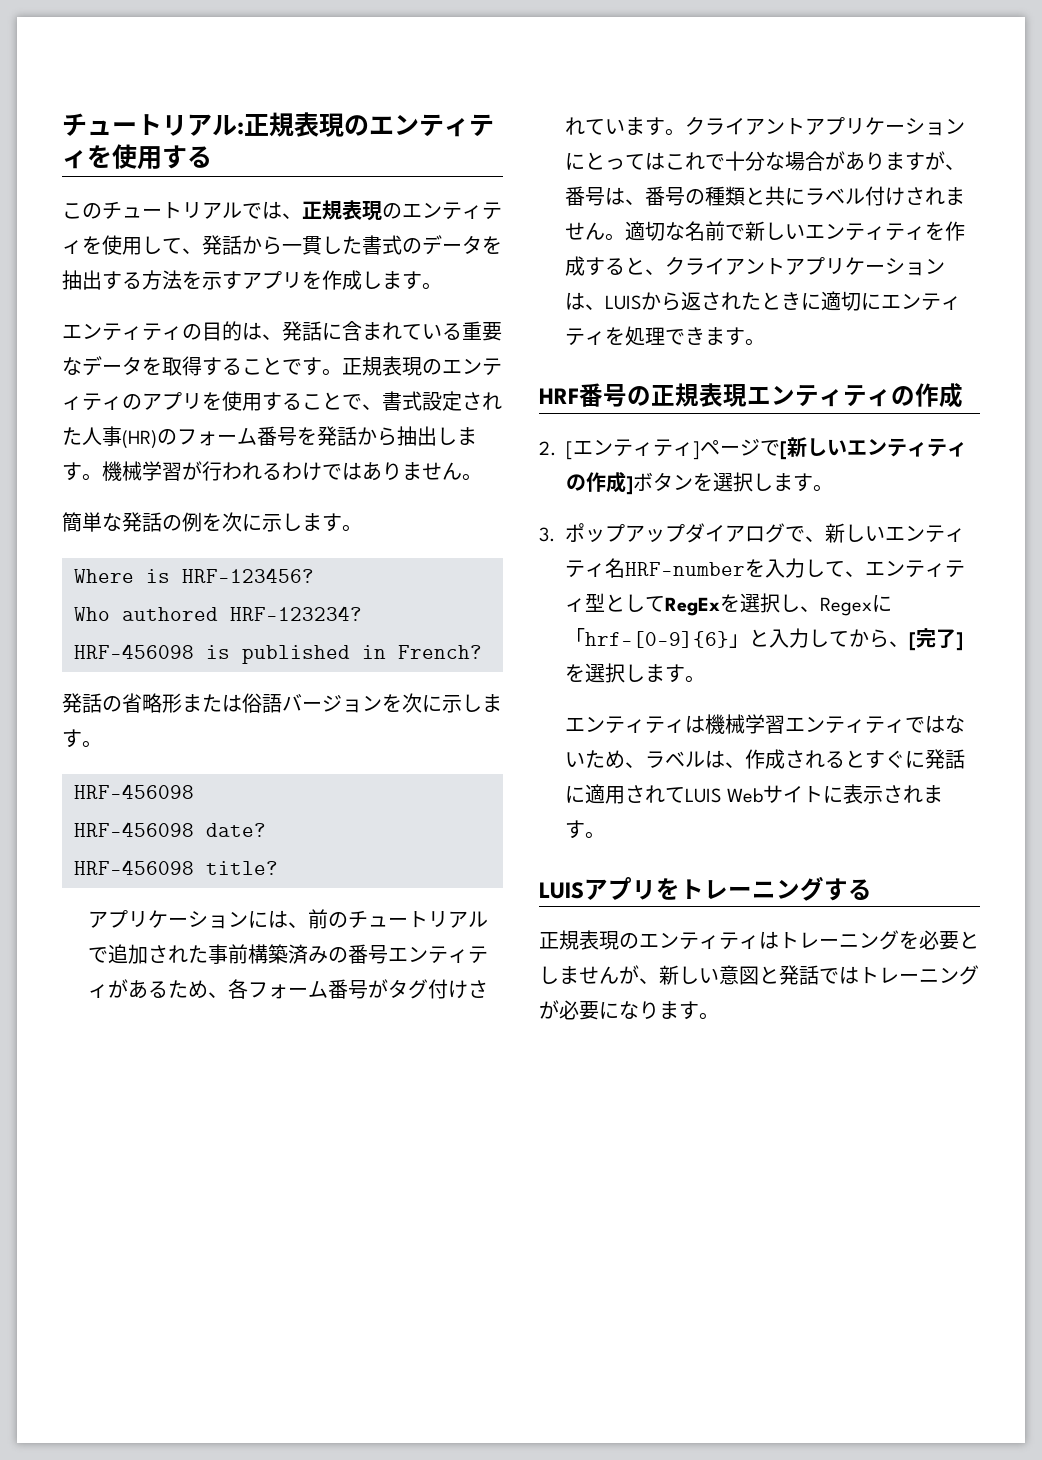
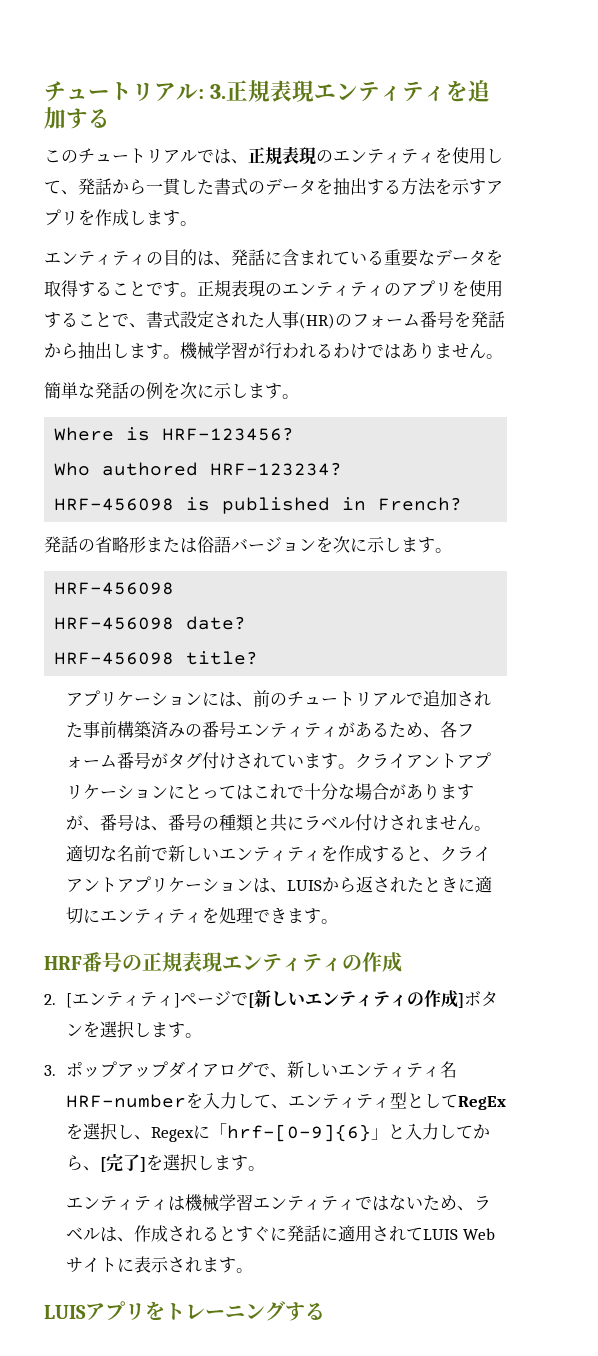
[244,112,494,137] [62,144,162,170] 正規表現のエンティティを使用 -> [209,80,490,102] [44,107,66,129] 3.正規表現エンティティを追加
[539,930,979,950] [539,965,979,985] [539,1000,719,1020] // 正規表現のエンティティはトレーニングを必要としませんが、新しい意図と発話ではトレーニングが必要になります。 -> (325, 1311) none

